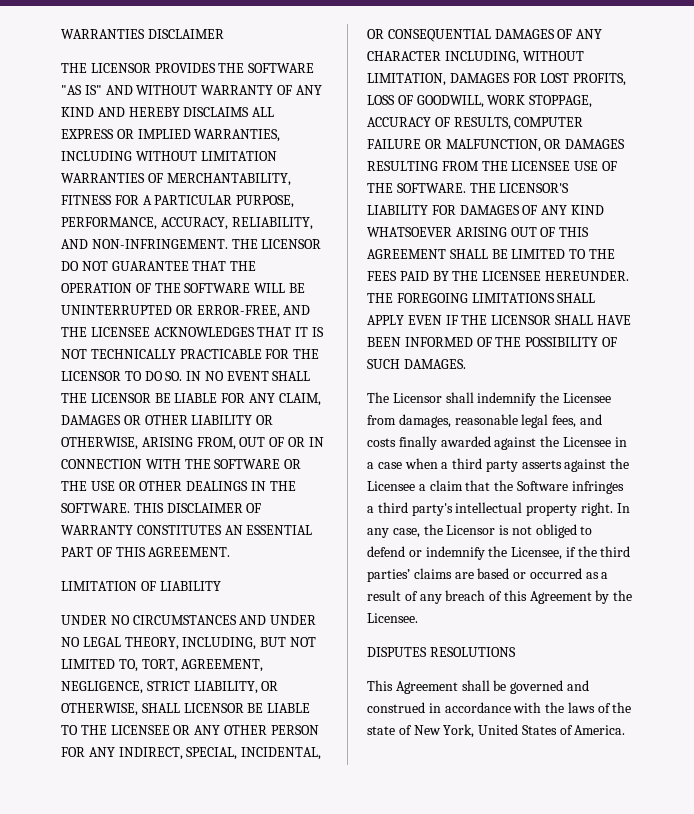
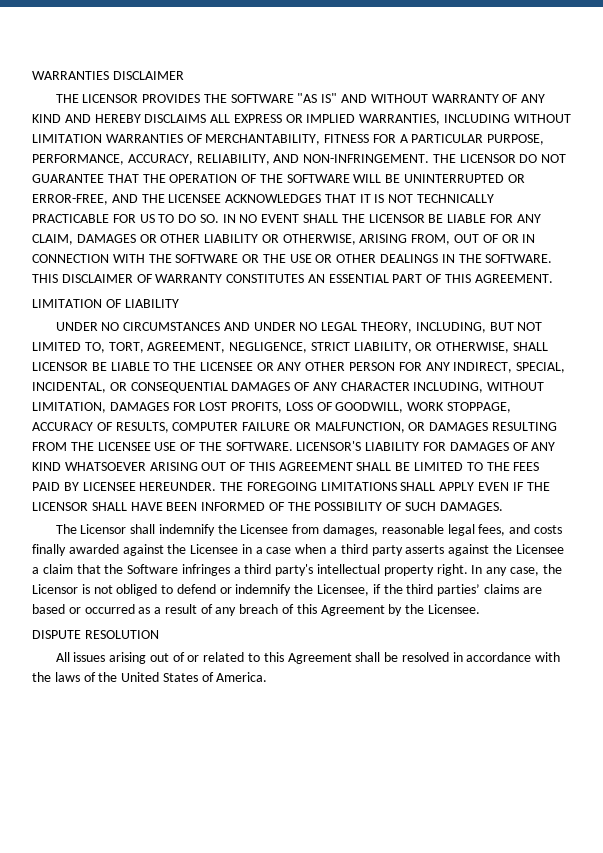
[293,349,320,359] [61,371,121,381] THE LICENSOR -> [139,214,155,223] US
[469,183,496,193] THE -> (293, 446) none
[452,271,479,281] THE -> (79, 486) none
[367,647,516,657] [367,680,589,694] [367,702,425,713] DISPUTES RESOLUTIONS // This Agreement shall be governed and construed -> [32,630,159,639] [55,652,449,664] DISPUTE RESOLUTION // All issues arising out of or related to this Agreement shall be resolved
[367,724,475,738] state of New York, -> (118, 677) none

